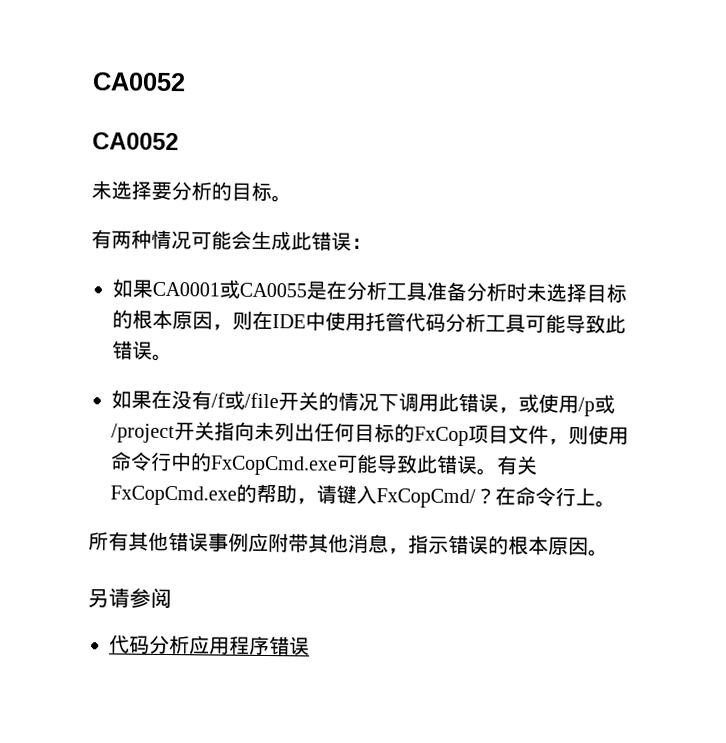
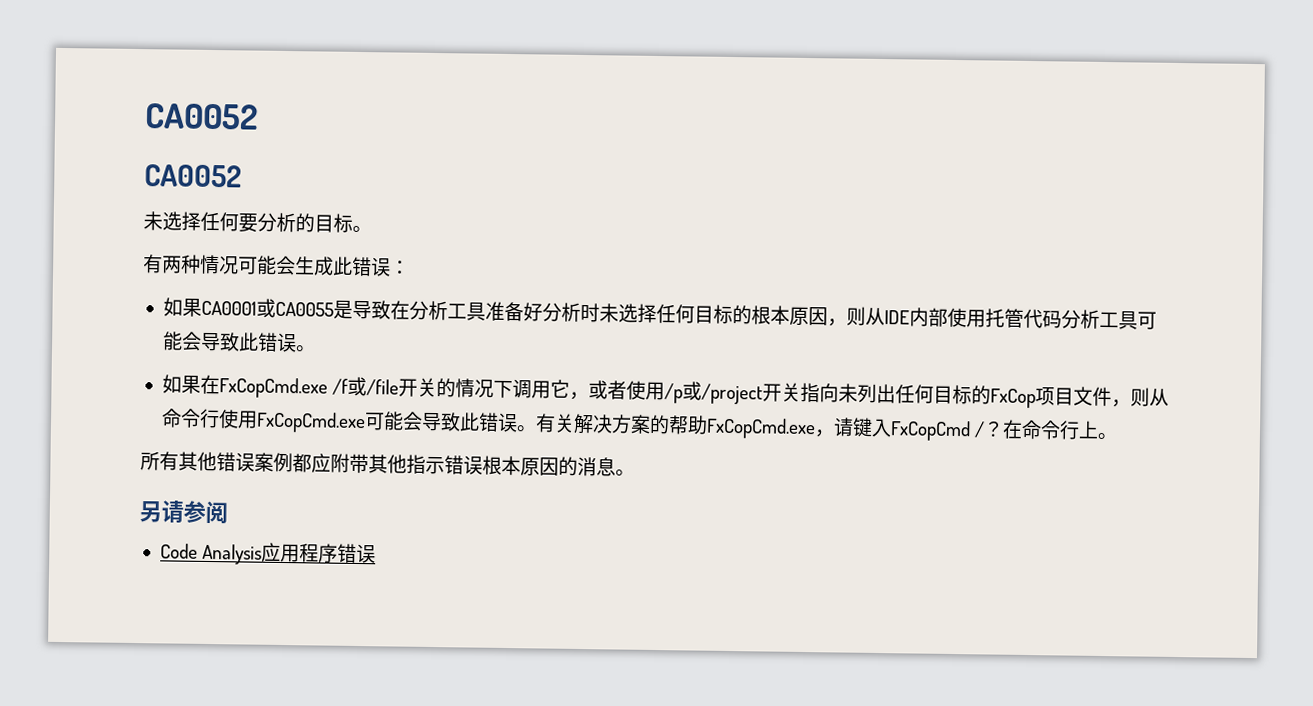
(152, 190) none -> [200,211,239,232] 任何
(327, 290) none -> [351,300,391,320] 导致
(467, 291) none -> [522,302,543,322] 好
(587, 293) none -> [655,303,695,324] 任何
[252,310,326,331] 在IDE中 -> [864,307,948,327] 从IDE内部
(566, 323) none -> [180,331,202,351] 会
[171,390,212,410] 没有 -> [218,377,328,399] FxCopCmd.exe
[438,392,539,414] 此错误，或 -> [549,379,627,401] 它，或者
[588,425,629,445] [110,451,212,472] 使用命令行中的 -> [1148,388,1169,406] [160,408,258,429] 从命令行使用
(378, 463) none -> [401,411,423,431] 会
[110,483,476,509] FxCopCmd.exe的帮助，请键入FxCopCmd/ -> [572,413,985,442] 解决方案的帮助FxCopCmd.exe，请键入FxCopCmd /
[208,532,249,552] 事例 -> [254,452,312,473] 案例都
[348,533,409,555] 消息， -> (407, 464) none
[488,535,589,556] 的根本原因 -> [482,455,616,477] 根本原因的消息
[109,634,190,655] 代码分析 -> [159,543,263,565] Code Analysis

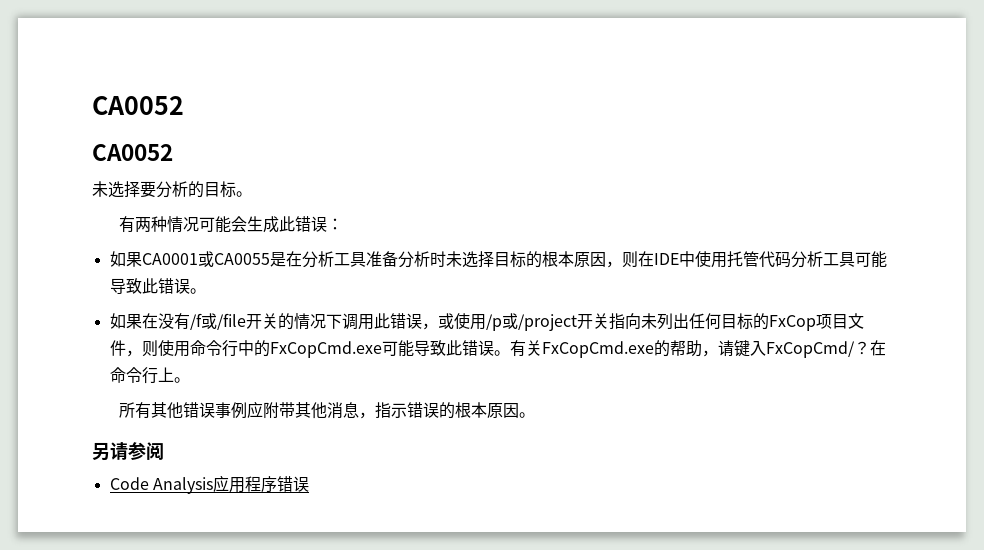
[200,211,239,232] 任何 -> (140, 189) none
[351,300,391,320] 导致 -> (286, 259) none
[522,302,543,322] 好 -> (398, 259) none
[655,303,695,324] 任何 -> (494, 259) none
[864,307,948,327] 从IDE内部 -> [637,251,695,267] 在IDE中
[180,331,202,351] 会 -> (887, 259) none
[218,377,328,399] FxCopCmd.exe -> [157,313,190,330] 没有
[549,379,627,401] 它，或者 -> [373,313,454,330] 此错误，或
[1148,388,1169,406] [160,408,258,429] 从命令行使用 -> [157,340,270,357] 使用命令行中的
[401,411,423,431] 会 -> (414, 348) none
[572,413,985,442] 解决方案的帮助FxCopCmd.exe，请键入FxCopCmd / -> [541,340,855,358] FxCopCmd.exe的帮助，请键入FxCopCmd/
[254,452,312,473] 案例都 -> [214,402,247,419] 事例
(407, 464) none -> [326,402,375,419] 消息，
[482,455,616,477] 根本原因的消息 -> [438,402,519,419] 的根本原因

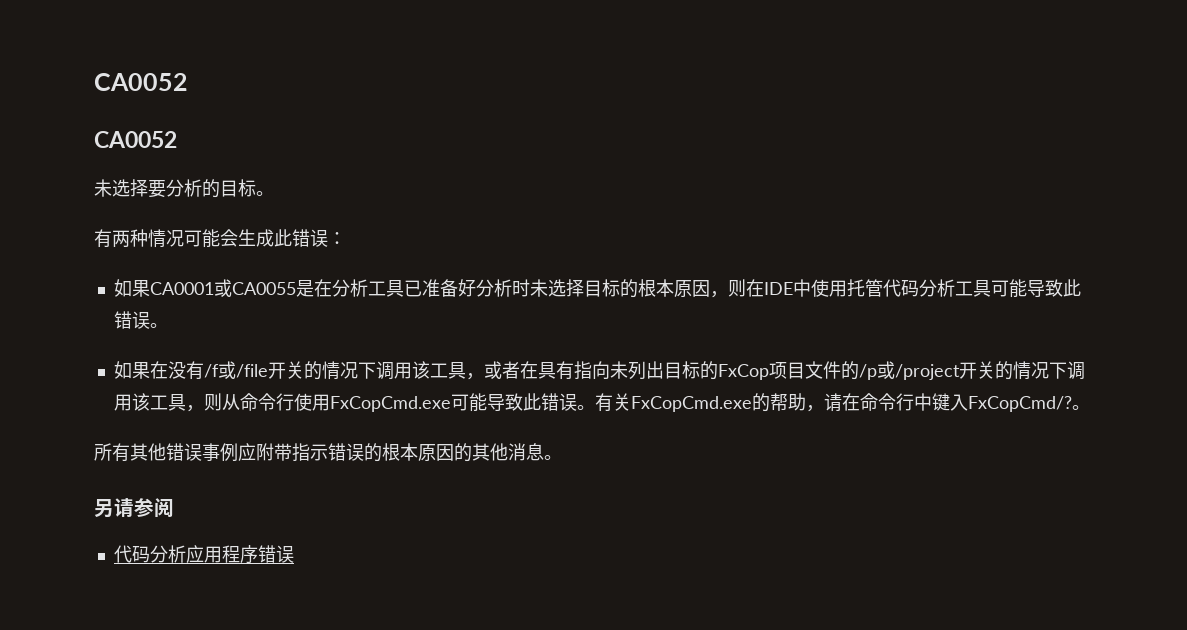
[365,251,398,267] 准备 -> [403,279,476,297] 已准备好
[373,313,609,331] 此错误，或使用/p或/project开关 -> [411,361,574,380] 该工具，或者在具有
[688,313,721,329] 任何 -> (664, 370) none
[125,340,270,357] ，则使用命令行中的 -> [840,361,1085,380] [113,393,330,412] 的/p或/project开关的情况下调用该工具，则从命令行使用
[733,340,886,358] [109,367,174,384] 键入FxCopCmd/？在命令行上 -> [841,393,1072,412] 在命令行中键入FxCopCmd/?
[294,402,375,419] 其他消息， -> (292, 452) none
(519, 410) none -> [454,443,544,462] 的其他消息
[109,477,213,494] Code Analysis -> [113,545,186,563] 代码分析

